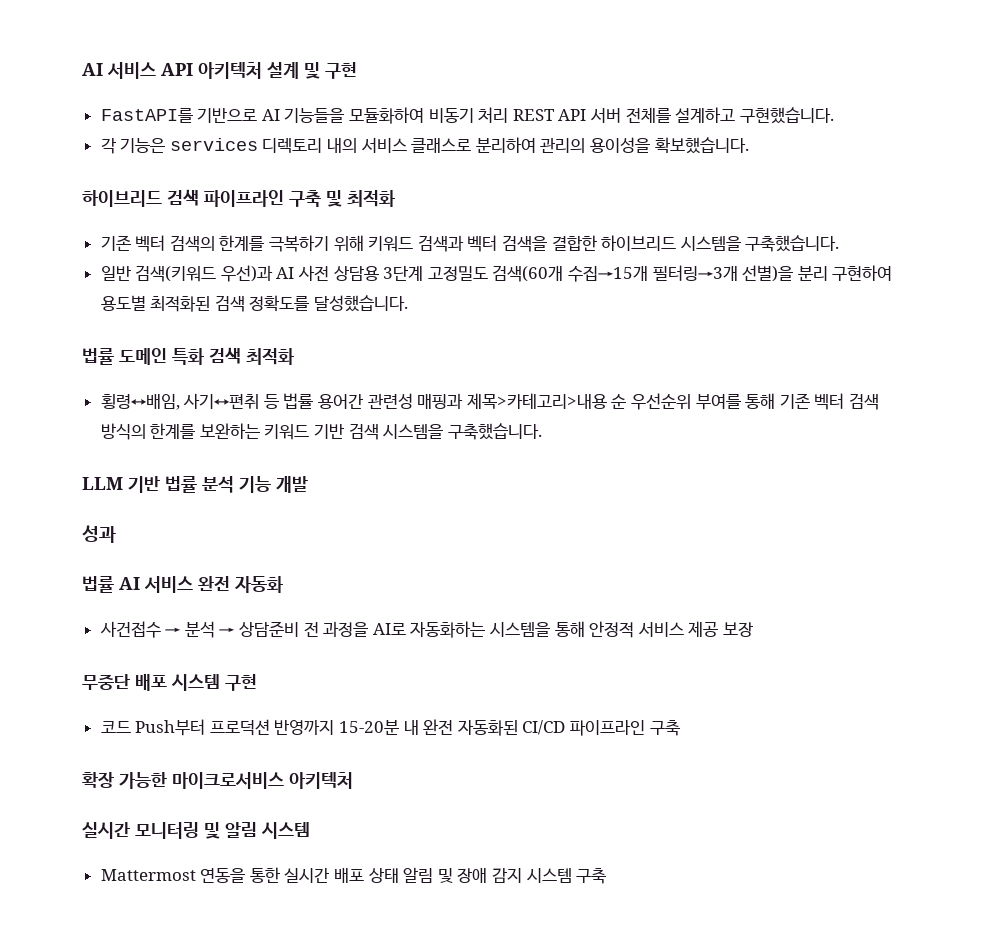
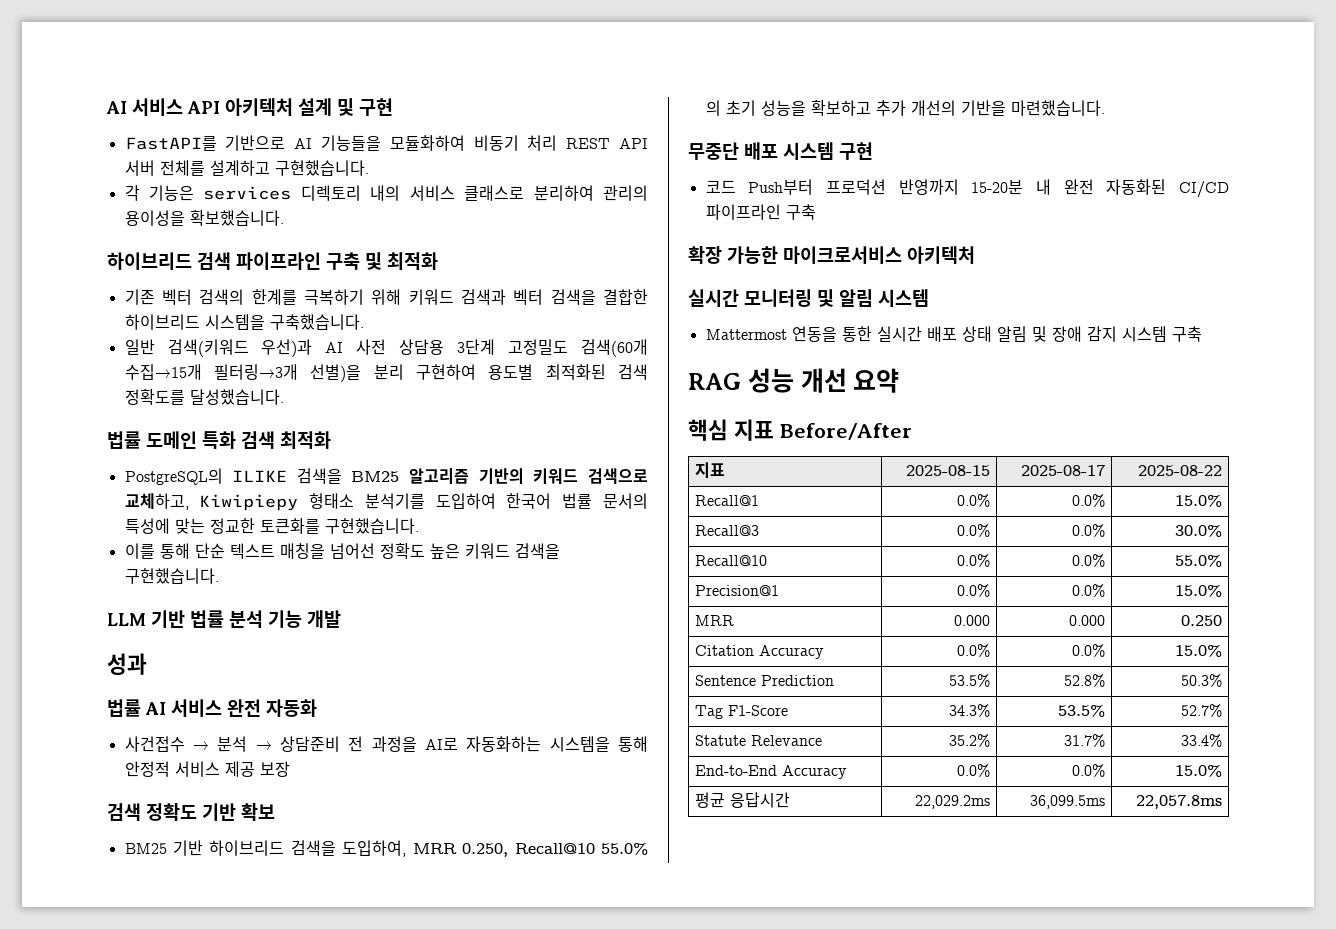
[100,393,879,410] [100,423,542,440] 횡령↔배임, 사기↔편취 등 법률 용어간 관련성 매핑과 제목>카테고리>내용 순 우선순위 부여를 통해 기존 벡터 검색 방식의 한계를 보완하는 키워드 기반 검색 시스템을 구축했습니다. -> [124,468,648,485] [124,493,648,511] [124,518,419,534] [124,543,560,559] [124,568,219,584] PostgreSQL의 ILIKE 검색을 BM25 알고리즘 기반의 키워드 검색으로 교체하고, Kiwipiepy 형태소 분석기를 도입하여 한국어 법률 문서의 특성에 맞는 정교한 토큰화를 구현했습니다. // 이를 통해 단순 텍스트 매칭을 넘어선 정확도 높은 키워드 검색을 구현했습니다.
(753, 629) none -> [107,803,275,821] [124,840,648,857] [705,100,1105,116] // 검색 정확도 기반 확보 // BM25 기반 하이브리드 검색을 도입하여, MRR 0.250, Recall@10 55.0% 의 초기 성능을 확보하고 추가 개선의 기반을 마련했습니다.
(607, 876) none -> [688,368,900,393] [688,419,912,441] [695,462,726,478] [905,465,990,476] [1020,465,1105,476] [1137,465,1222,476] [695,495,760,506] [956,494,990,507] [1071,494,1105,507] [1174,495,1222,507] [695,525,760,536] [956,524,990,537] [1071,524,1105,537] [1174,525,1222,537] [695,555,768,566] [956,554,990,567] [1071,554,1105,567] [1174,555,1222,567] [695,585,780,596] [956,584,990,597] [1071,584,1105,597] [1174,585,1222,597] [695,615,735,626] [953,615,990,626] [1068,615,1105,626] [1180,615,1222,626] [695,645,825,659] [956,644,990,657] [1071,644,1105,657] [1174,645,1222,657] [695,675,835,686] [948,674,990,687] [1063,674,1105,687] [1180,674,1222,687] [695,705,789,719] [948,704,990,717] [1057,705,1105,717] [1180,704,1222,717] [695,735,823,746] [948,734,990,747] [1063,734,1105,747] [1180,734,1222,747] [695,765,848,779] [956,764,990,777] [1071,764,1105,777] [1174,765,1222,777] [695,792,791,808] [914,795,990,809] [1029,795,1105,809] [1135,795,1222,809] // RAG 성능 개선 요약 // 핵심 지표 Before/After // 지표 | 2025-08-15 | 2025-08-17 | 2025-08-22 // Recall@1 | 0.0% | 0.0% | 15.0% // Recall@3 | 0.0% | 0.0% | 30.0% // Recall@10 | 0.0% | 0.0% | 55.0% // Precision@1 | 0.0% | 0.0% | 15.0% // MRR | 0.000 | 0.000 | 0.250 // Citation Accuracy | 0.0% | 0.0% | 15.0% // Sentence Prediction | 53.5% | 52.8% | 50.3% // Tag F1-Score | 34.3% | 53.5% | 52.7% // Statute Relevance | 35.2% | 31.7% | 33.4% // End-to-End Accuracy | 0.0% | 0.0% | 15.0% // 평균 응답시간 | 22,029.2ms | 36,099.5ms | 22,057.8ms

